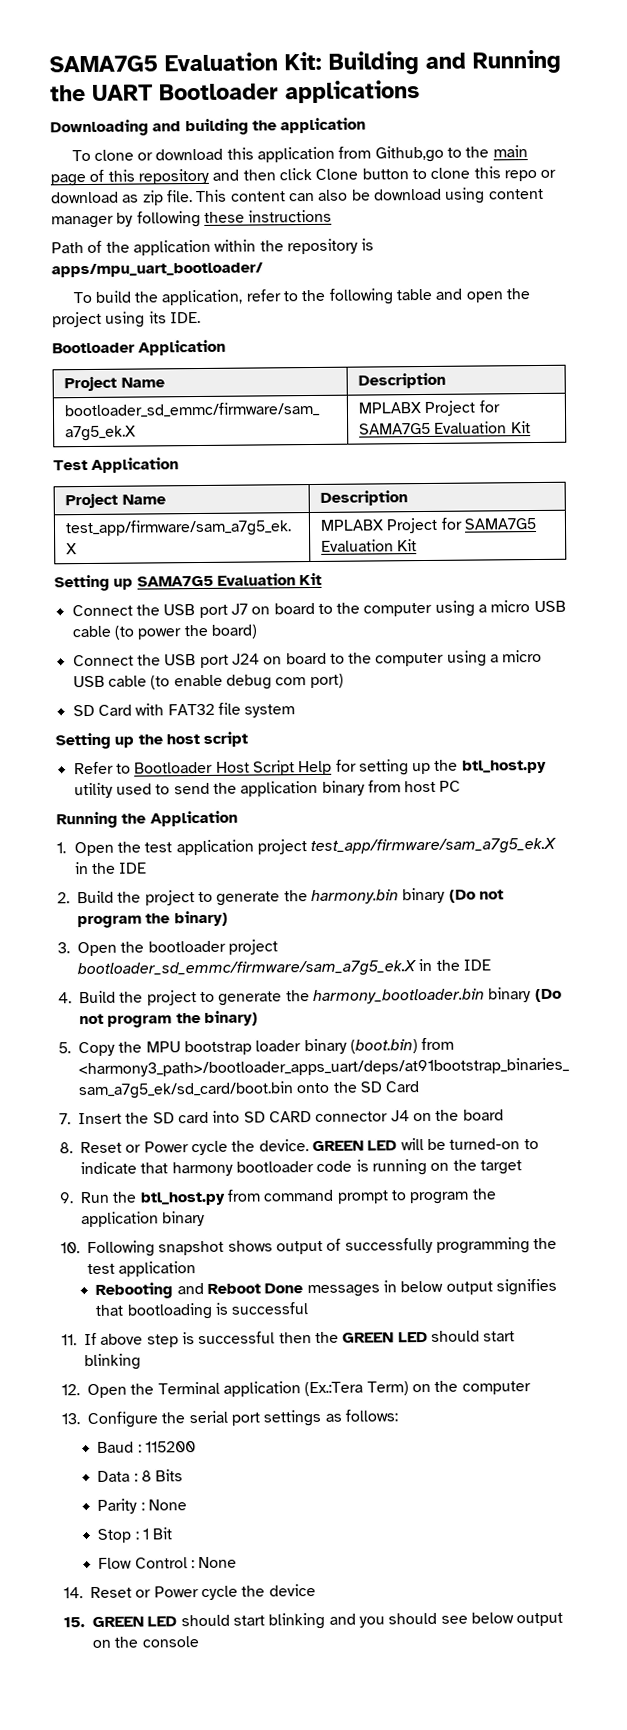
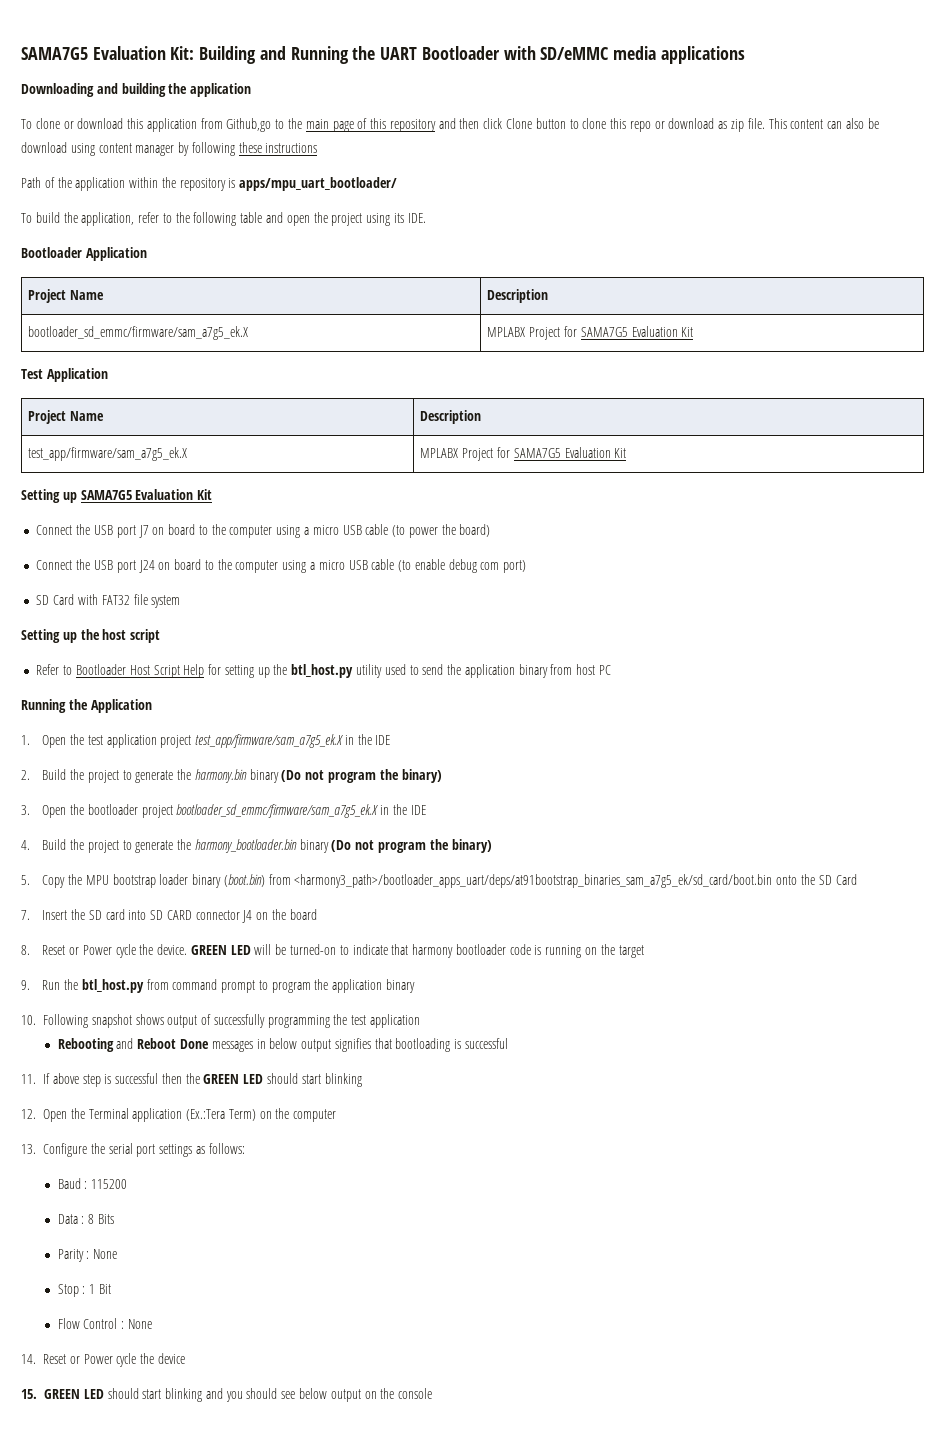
(279, 92) none -> [503,46,656,60] with SD/eMMC media

